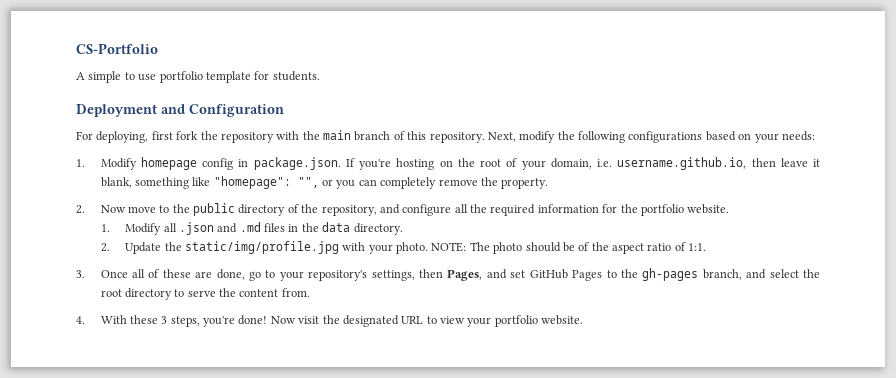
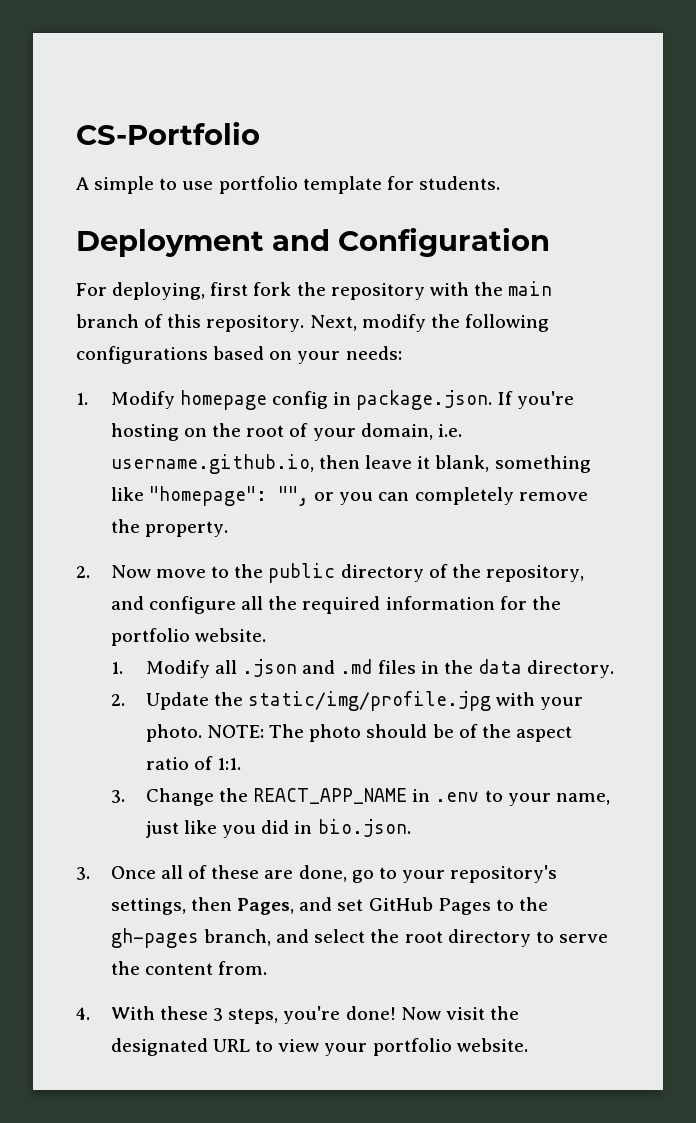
(707, 247) none -> [110,788,610,806] [145,819,411,838] // 3. Change the REACT_APP_NAME in .env to your name, just like you did in bio.json.

